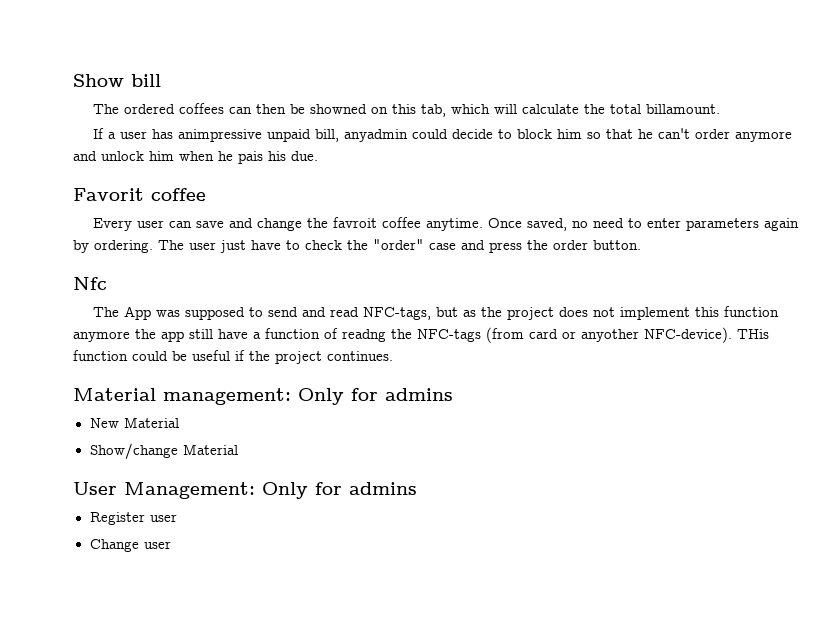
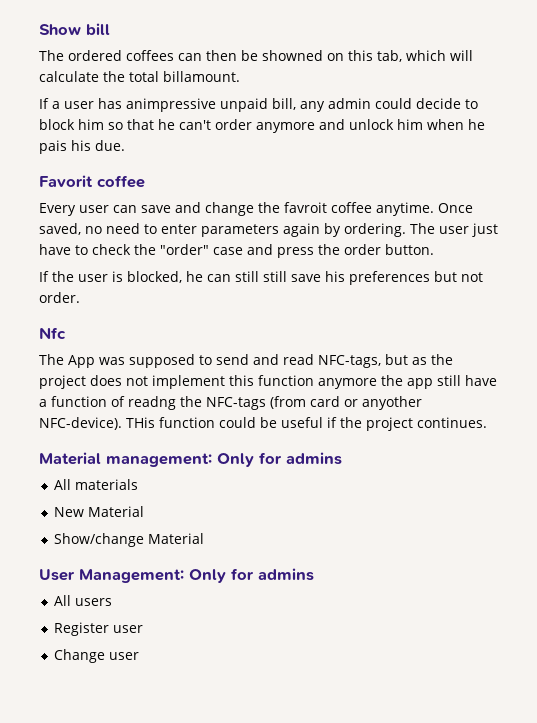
[343,129,408,142] anyadmin -> [300,98,371,112] any admin
(641, 245) none -> [39,271,483,285] [39,292,80,303] // If the user is blocked, he can still still save his preferences but not order.
(453, 394) none -> [53,479,138,490] // All materials
(417, 488) none -> [53,595,112,606] // All users

